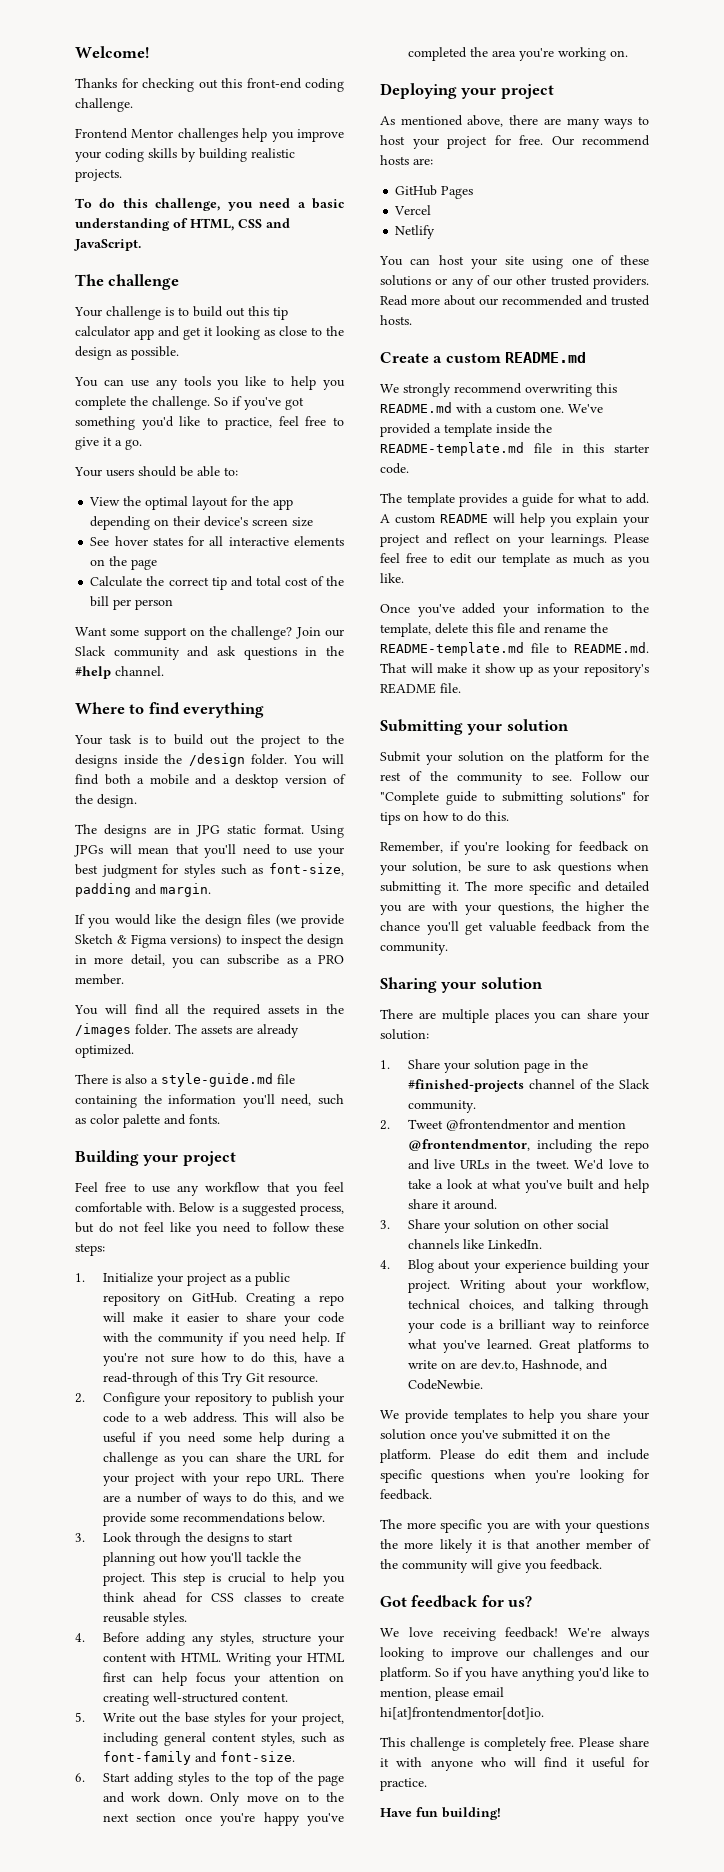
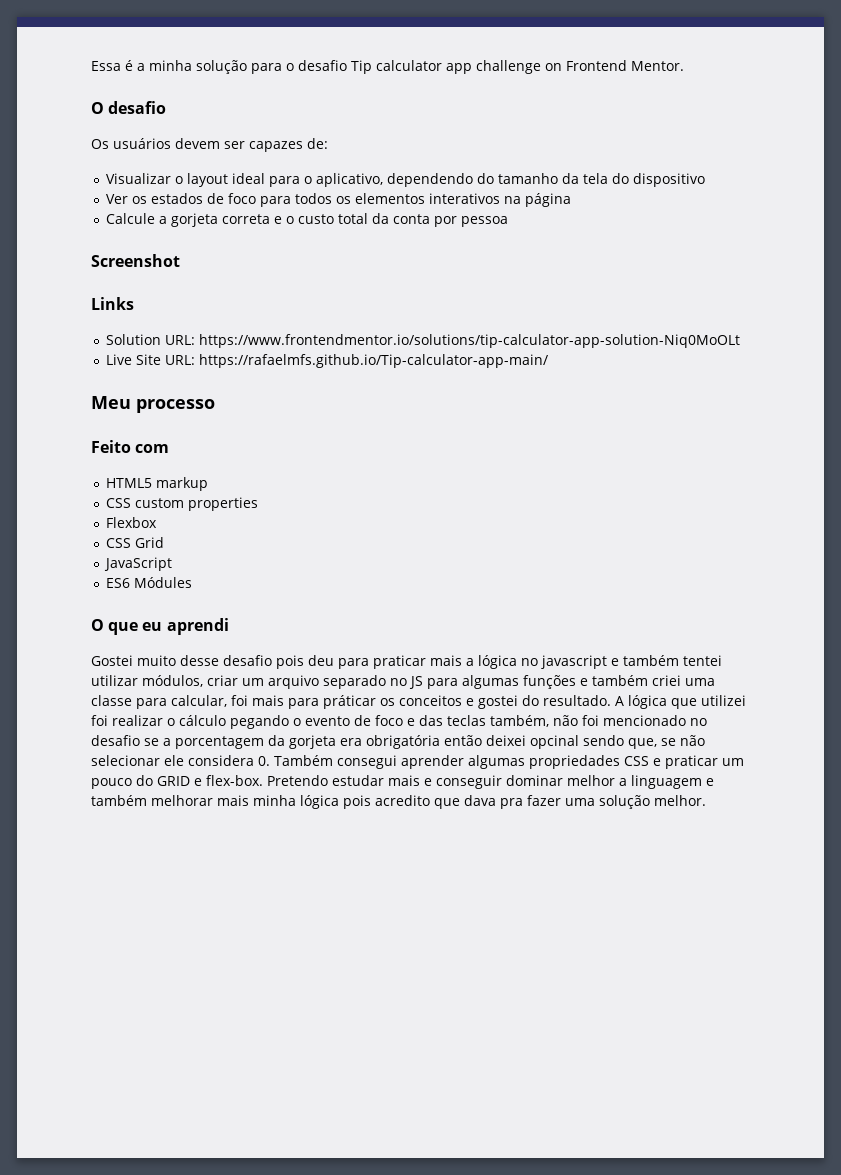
[75,46,149,58] [75,78,344,92] [75,98,133,112] [75,128,344,142] [75,148,295,162] [75,169,122,182] [75,198,344,211] [75,218,290,231] [74,239,141,251] [75,274,180,290] [74,306,288,320] [75,326,344,340] [75,346,179,360] [74,376,345,390] [75,396,304,410] [75,416,344,430] [75,437,142,450] [74,466,238,477] [89,496,294,510] [90,516,314,530] [90,536,344,546] [90,556,158,570] [90,576,344,590] [90,596,174,610] [75,626,344,640] [75,646,344,660] [75,666,164,679] [75,702,265,718] [74,734,345,748] [75,753,344,768] [75,774,346,788] [75,794,137,808] [75,824,344,838] [74,844,344,858] [75,863,344,878] [75,883,211,897] [75,914,344,928] [75,934,344,948] [75,954,344,968] [75,974,124,985] [74,1004,344,1018] [75,1023,299,1038] [75,1044,134,1058] [75,1073,295,1087] [75,1094,344,1108] [75,1114,220,1128] [75,1150,236,1166] [75,1182,344,1196] [75,1202,344,1216] [75,1222,344,1236] [75,1243,105,1256] [75,1272,290,1286] [102,1292,344,1306] [102,1312,344,1326] [102,1332,346,1346] [102,1352,345,1366] [102,1372,318,1386] [75,1392,344,1406] [102,1412,344,1423] [102,1432,345,1446] [102,1452,344,1466] [102,1472,344,1486] [102,1492,344,1506] [102,1512,325,1526] [75,1532,293,1546] [102,1552,301,1566] [102,1572,345,1586] [102,1592,344,1603] [102,1612,187,1626] [75,1632,344,1646] [102,1652,345,1666] [102,1672,344,1686] [102,1692,288,1706] [75,1712,344,1726] [102,1732,344,1746] [102,1751,295,1765] [75,1772,344,1786] [102,1792,344,1806] [102,1812,344,1826] [407,47,628,61] [380,83,554,99] [380,115,649,129] [380,135,650,149] [380,155,433,165] [395,185,474,199] [394,205,432,215] [395,225,436,239] [379,255,649,269] [380,275,649,289] [380,295,650,306] [380,315,412,325] [380,352,587,363] [380,383,617,397] [380,402,603,414] [380,423,552,437] [380,442,649,456] [380,463,409,474] [380,493,649,507] [380,513,649,527] [380,533,649,547] [380,553,650,567] [380,573,404,583] [380,603,649,617] [380,623,608,637] [380,642,649,656] [380,663,649,677] [380,683,461,694] [380,719,569,735] [380,751,649,765] [380,771,649,785] [380,791,649,805] [380,811,509,825] [380,841,649,855] [380,861,649,875] [380,881,650,895] [380,901,649,915] [380,921,649,935] [380,942,448,955] [380,977,543,993] [380,1009,649,1023] [380,1029,429,1040] [380,1059,588,1073] [407,1079,650,1092] [407,1100,476,1113] [380,1119,626,1131] [407,1139,649,1153] [407,1159,649,1170] [407,1179,649,1193] [407,1199,497,1210] [380,1219,609,1233] [407,1239,542,1250] [380,1259,649,1273] [407,1279,649,1293] [407,1299,649,1313] [407,1319,649,1333] [407,1339,649,1353] [407,1359,608,1371] [407,1379,483,1390] [380,1409,649,1423] [380,1429,610,1443] [380,1449,649,1463] [380,1469,649,1483] [380,1489,432,1500] [380,1519,649,1533] [380,1539,651,1553] [380,1559,602,1573] [380,1595,533,1608] [380,1627,649,1641] [380,1647,649,1661] [380,1667,649,1681] [380,1687,504,1701] [380,1707,544,1720] [380,1737,649,1751] [380,1757,649,1771] [380,1778,427,1791] [380,1807,501,1820] Welcome! // Thanks for checking out this front-end coding challenge. // Frontend Mentor challenges help you improve your coding skills by building realistic projects. // To do this challenge, you need a basic understanding of HTML, CSS and JavaScript. // The challenge // Your challenge is to build out this tip calculator app and get it looking as close to the design as possible. // You can use any tools you like to help you complete the challenge. So if you've got something you'd like to practice, feel free to give it a go. // Your users should be able to: // View the optimal layout for the app depending on their device's screen size // See hover states for all interactive elements on the page // Calculate the correct tip and total cost of the bill per person // Want some support on the challenge? Join our Slack community and ask questions in the #help channel. // Where to find everything // Your task is to build out the project to the designs inside the /design folder. You will find both a mobile and a desktop version of the design. // The designs are in JPG static format. Using JPGs will mean that you'll need to use your best judgment for styles such as font-size, padding and margin. // If you would like the design files (we provide Sketch & Figma versions) to inspect the design in more detail, you can subscribe as a PRO member. // You will find all the required assets in the /images folder. The assets are already optimized. // There is also a style-guide.md file containing the information you'll need, such as color palette and fonts. // Building your project // Feel free to use any workflow that you feel comfortable with. Below is a suggested process, but do not feel like you need to follow these steps: // 1. Initialize your project as a public repository on GitHub. Creating a repo will make it easier to share your code with the community if you need help. If you're not sure how to do this, have a read-through of this Try Git resource. // 2. Configure your repository to publish your code to a web address. This will also be useful if you need some help during a challenge as you can share the URL for your project with your repo URL. There are a number of ways to do this, and we provide some recommendations below. // 3. Look through the designs to start planning out how you'll tackle the project. This step is crucial to help you think ahead for CSS classes to create reusable styles. // 4. Before adding any styles, structure your content with HTML. Writing your HTML first can help focus your attention on creating well-structured content. // 5. Write out the base styles for your project, including general content styles, such as font-family and font-size. // 6. Start adding styles to the top of the page and work down. Only move on to the next section once you're happy you've completed the area you're working on. // Deploying your project // As mentioned above, there are many ways to host your project for free. Our recommend hosts are: // GitHub Pages // Vercel // Netlify // You can host your site using one of these solutions or any of our other trusted providers. Read more about our recommended and trusted hosts. // Create a custom README.md // We strongly recommend overwriting this README.md with a custom one. We've provided a template inside the README-template.md file in this starter code. // The template provides a guide for what to add. A custom README will help you explain your project and reflect on your learnings. Please feel free to edit our template as much as you like. // Once you've added your information to the template, delete this file and rename the README-template.md file to README.md. That will make it show up as your repository's README file. // Submitting your solution // Submit your solution on the platform for the rest of the community to see. Follow our "Complete guide to submitting solutions" for tips on how to do this. // Remember, if you're looking for feedback on your solution, be sure to ask questions when submitting it. The more specific and detailed you are with your questions, the higher the chance you'll get valuable feedback from the community. // Sharing your solution // There are multiple places you can share your solution: // 1. Share your solution page in the #finished-projects channel of the Slack community. // 2. Tweet @frontendmentor and mention @frontendmentor, including the repo and live URLs in the tweet. We'd love to take a look at what you've built and help share it around. // 3. Share your solution on other social channels like LinkedIn. // 4. Blog about your experience building your project. Writing about your workflow, technical choices, and talking through your code is a brilliant way to reinforce what you've learned. Great platforms to write on are dev.to, Hashnode, and CodeNewbie. // We provide templates to help you share your solution once you've submitted it on the platform. Please do edit them and include specific questions when you're looking for feedback. // The more specific you are with your questions the more likely it is that another member of the community will give you feedback. // Got feedback for us? // We love receiving feedback! We're always looking to improve our challenges and our platform. So if you have anything you'd like to mention, please email hi[at]frontendmentor[dot]io. // This challenge is completely free. Please share it with anyone who will find it useful for practice. // Have fun building! -> [91,60,684,74] [91,101,167,114] [91,138,328,152] [106,173,706,187] [106,193,572,207] [106,213,509,227] [91,254,180,267] [91,297,134,310] [106,334,741,348] [106,354,549,368] [91,396,215,413] [91,440,170,453] [106,477,209,491] [106,497,259,511] [106,517,158,528] [106,537,165,548] [104,557,173,571] [106,577,193,588] [91,618,229,635] [91,655,722,669] [91,675,715,689] [91,695,746,709] [91,715,707,729] [91,735,705,749] [91,755,744,769] [91,775,714,789] [91,795,706,809] Essa é a minha solução para o desafio Tip calculator app challenge on Frontend Mentor. // O desafio // Os usuários devem ser capazes de: // Visualizar o layout ideal para o aplicativo, dependendo do tamanho da tela do dispositivo // Ver os estados de foco para todos os elementos interativos na página // Calcule a gorjeta correta e o custo total da conta por pessoa // Screenshot // Links // Solution URL: https://www.frontendmentor.io/solutions/tip-calculator-app-solution-Niq0MoOLt // Live Site URL: https://rafaelmfs.github.io/Tip-calculator-app-main/ // Meu processo // Feito com // HTML5 markup // CSS custom properties // Flexbox // CSS Grid // JavaScript // ES6 Módules // O que eu aprendi // Gostei muito desse desafio pois deu para praticar mais a lógica no javascript e também tentei utilizar módulos, criar um arquivo separado no JS para algumas funções e também criei uma classe para calcular, foi mais para práticar os conceitos e gostei do resultado. A lógica que utilizei foi realizar o cálculo pegando o evento de foco e das teclas também, não foi mencionado no desafio se a porcentagem da gorjeta era obrigatória então deixei opcinal sendo que, se não selecionar ele considera 0. Também consegui aprender algumas propriedades CSS e praticar um pouco do GRID e flex-box. Pretendo estudar mais e conseguir dominar melhor a linguagem e também melhorar mais minha lógica pois acredito que dava pra fazer uma solução melhor.

